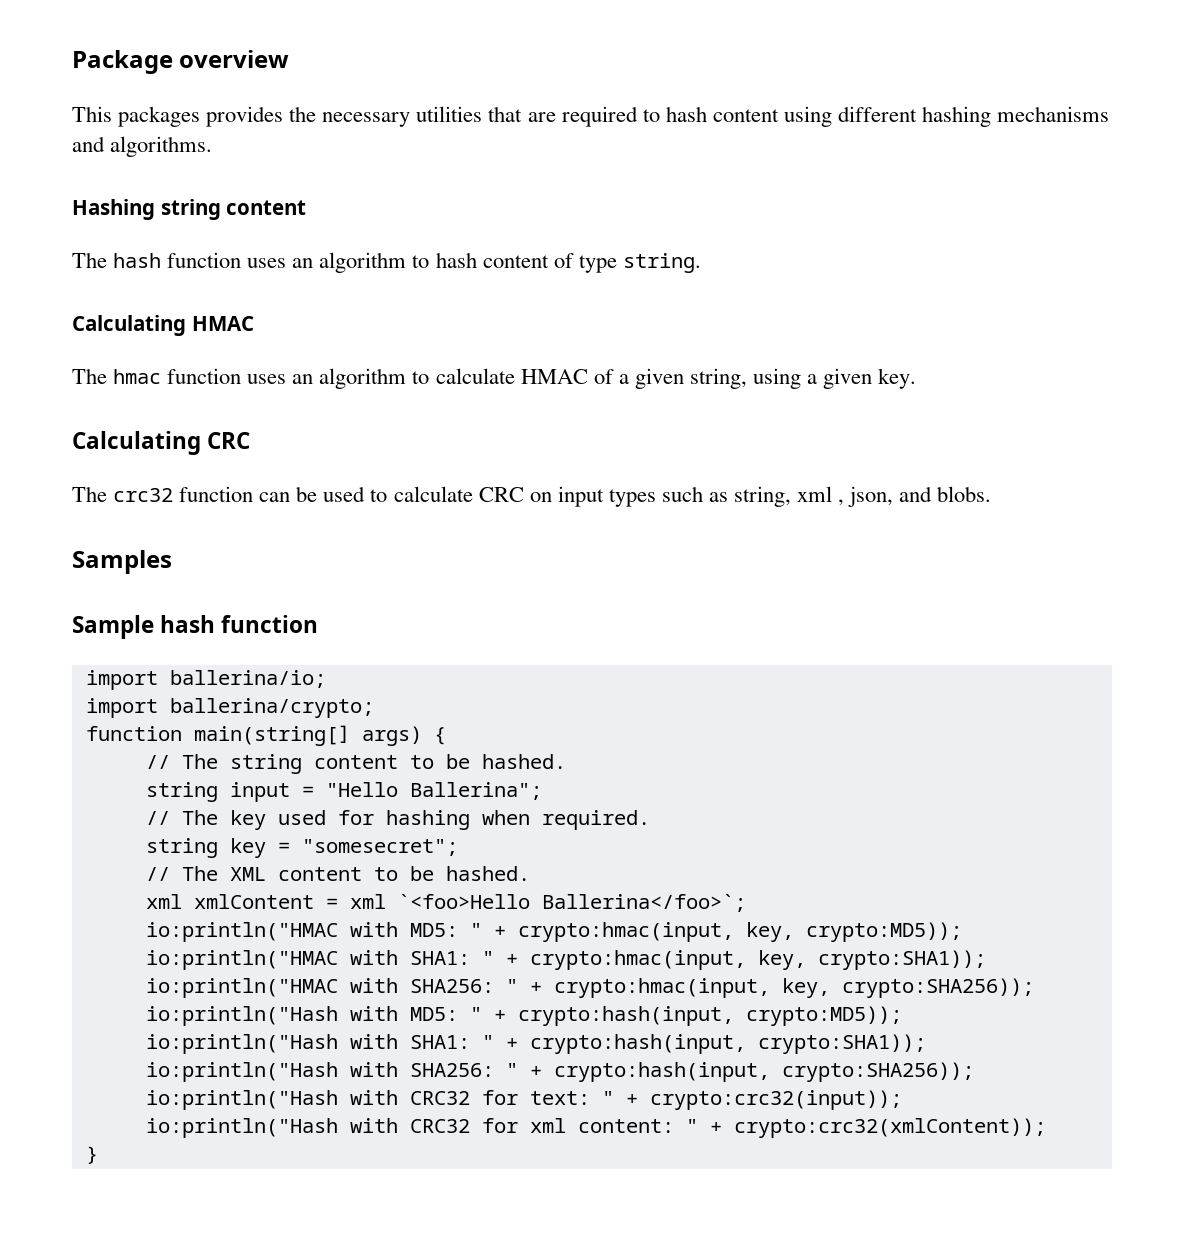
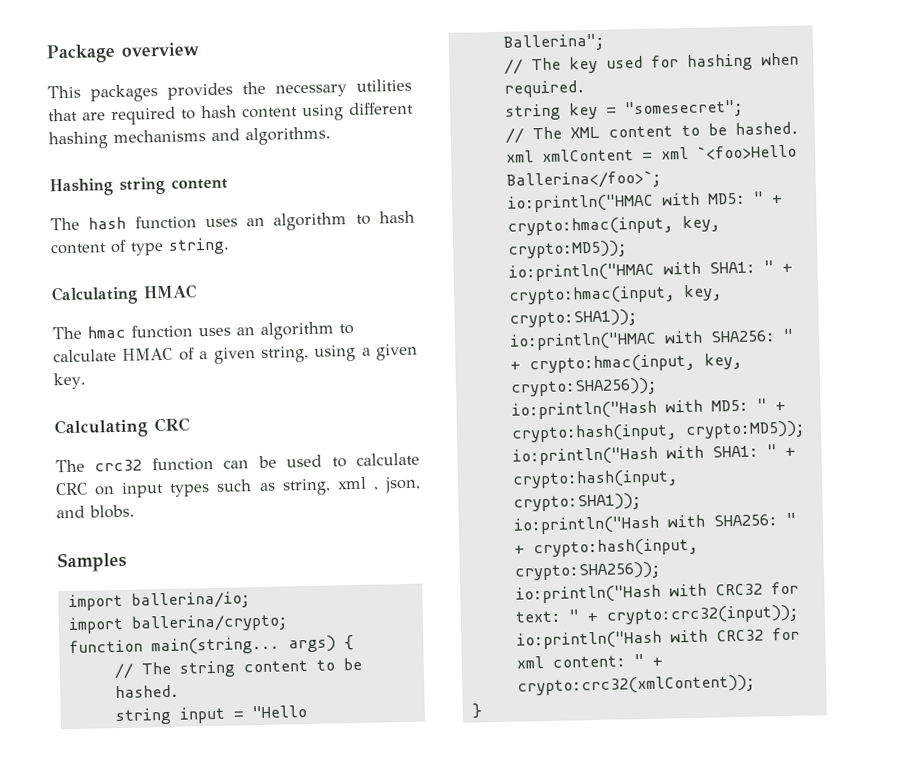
[72,615,319,639] // Sample hash function -> (127, 562) none
[193,725,350,746] main(string[] -> [150,636,280,656] main(string...

